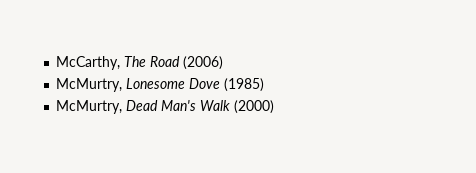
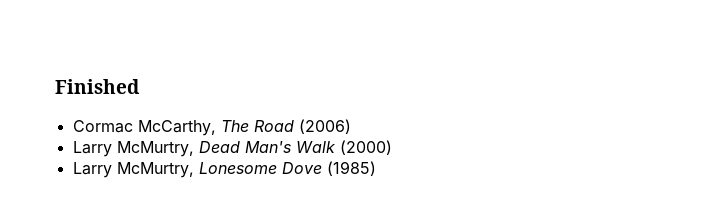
(56, 63) none -> [55,79,140,94] [72,120,133,133] Finished // Cormac
[56,78,265,92] McMurtry, Lonesome Dove (1985) // -> [72,141,112,157] Larry
(275, 107) none -> [72,161,376,178] // Larry McMurtry, Lonesome Dove (1985)

